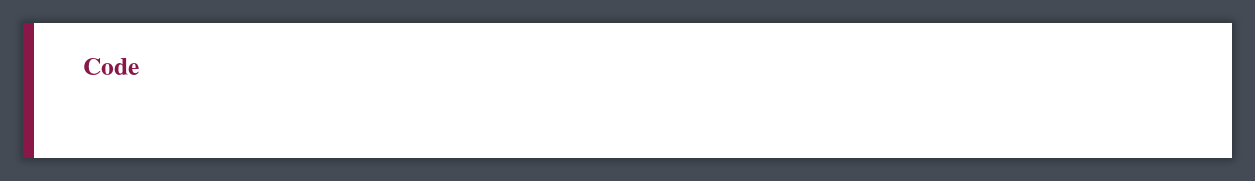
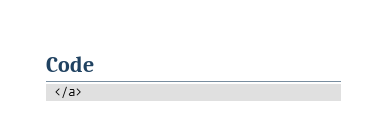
(139, 66) none -> [53,86,82,99] // </a>

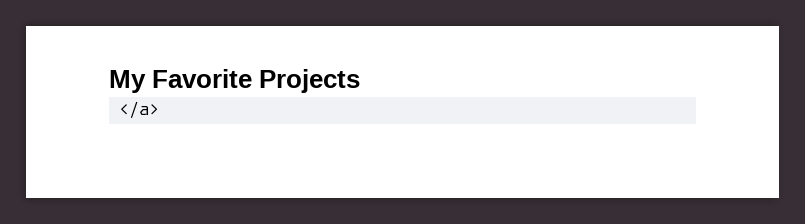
[46,56,94,72] Code -> [109,69,361,93] My Favorite Projects

